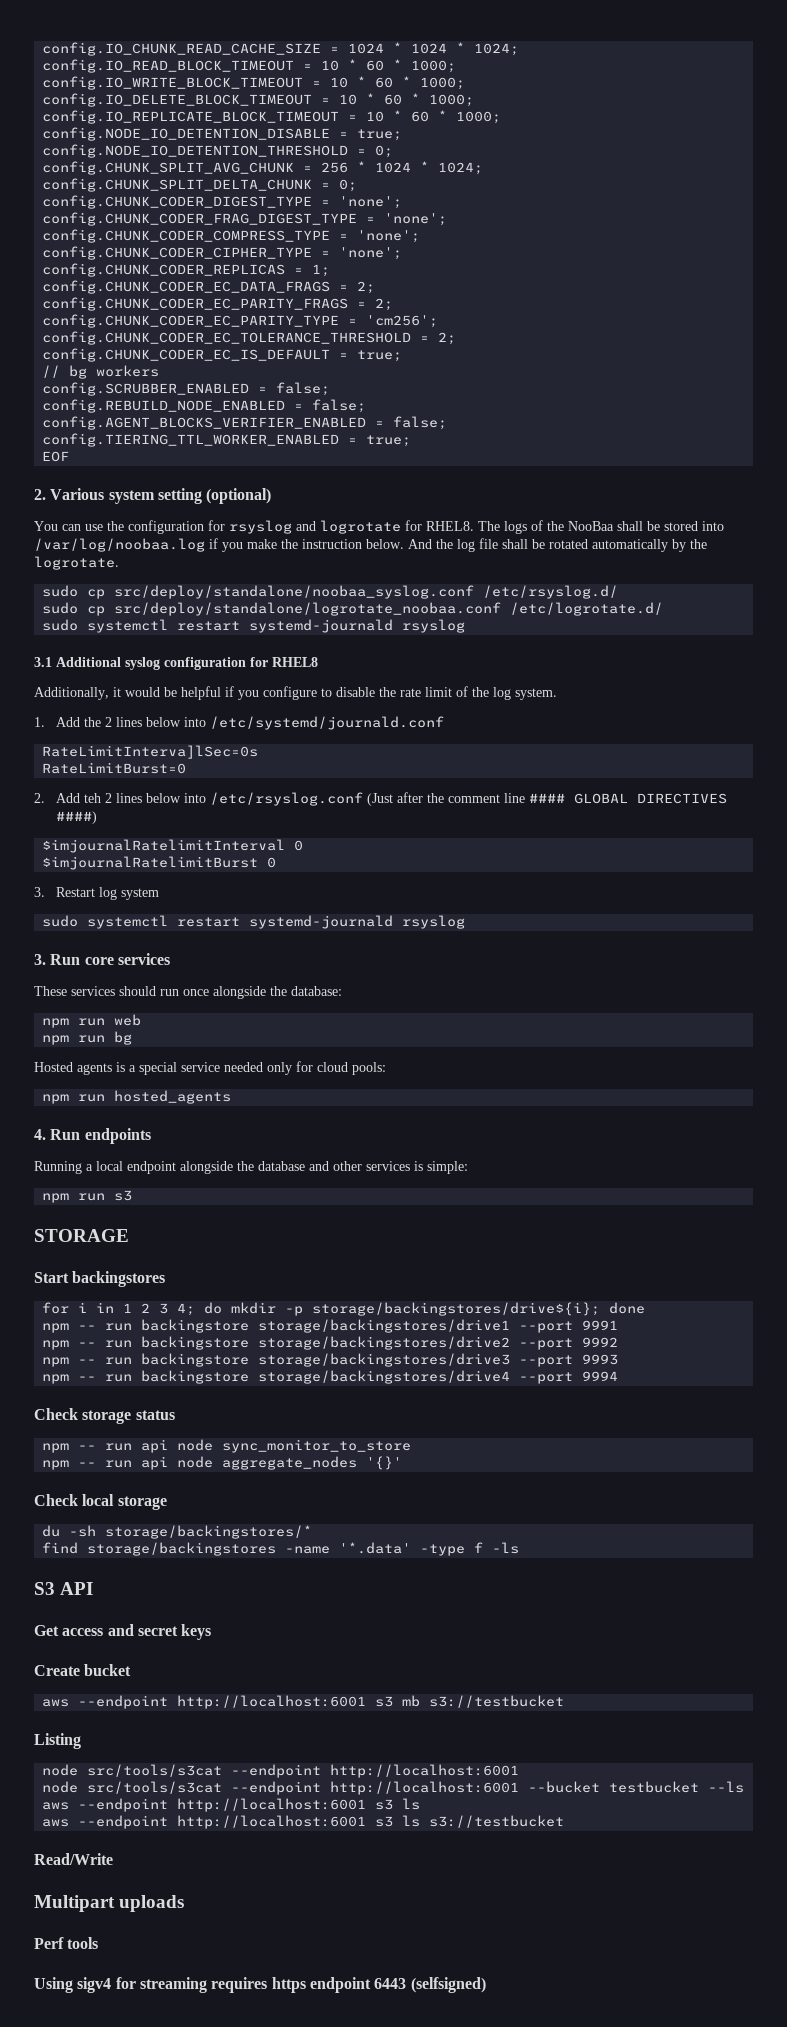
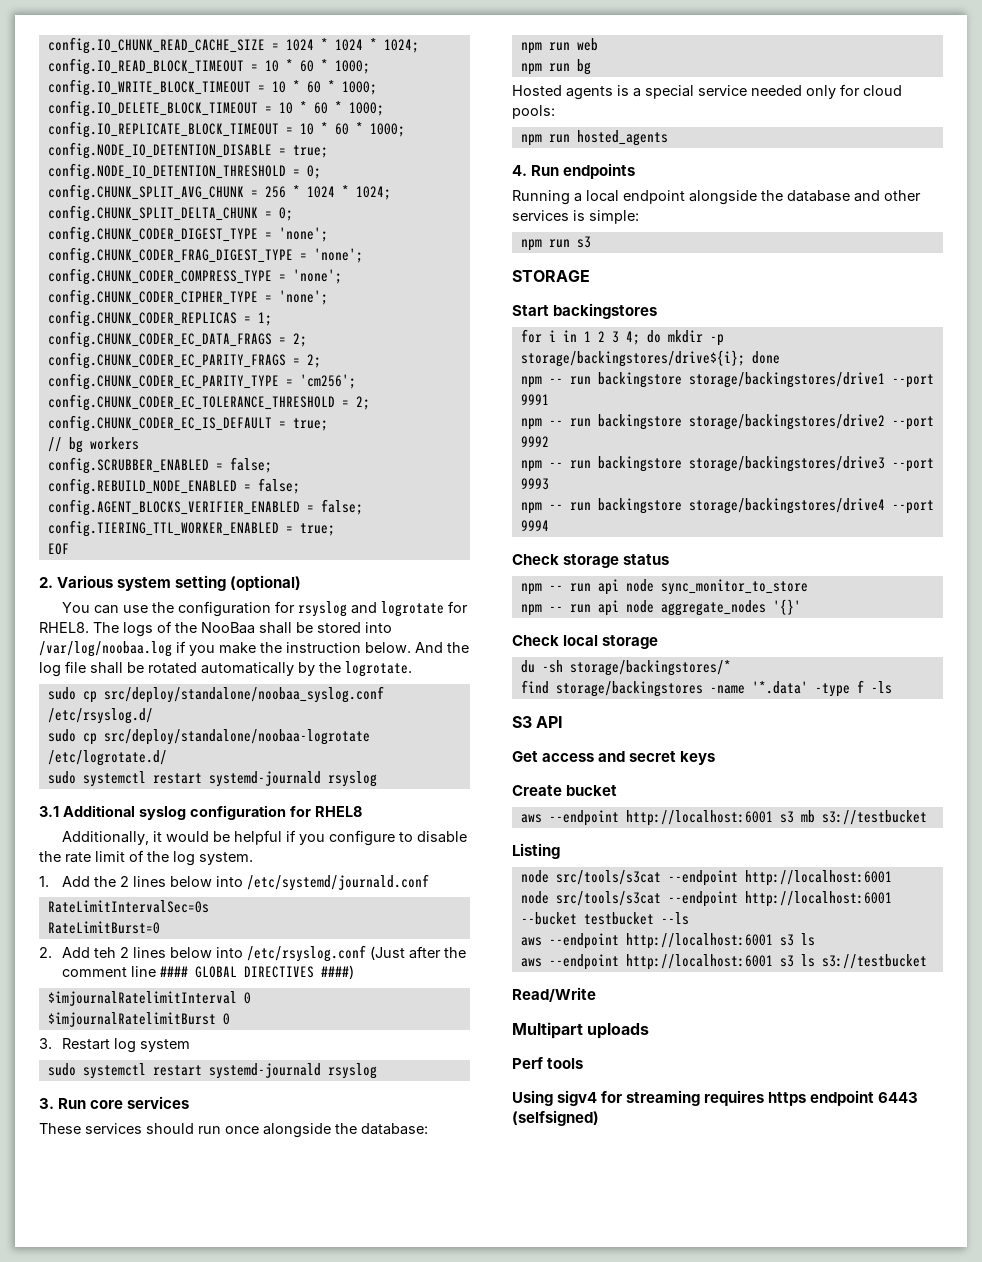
[114,602,502,616] src/deploy/standalone/logrotate_noobaa.conf -> [103,729,370,745] src/deploy/standalone/noobaa-logrotate
[42,745,259,759] RateLimitInterva]lSec=0s -> [47,900,209,913] RateLimitIntervalSec=0s

